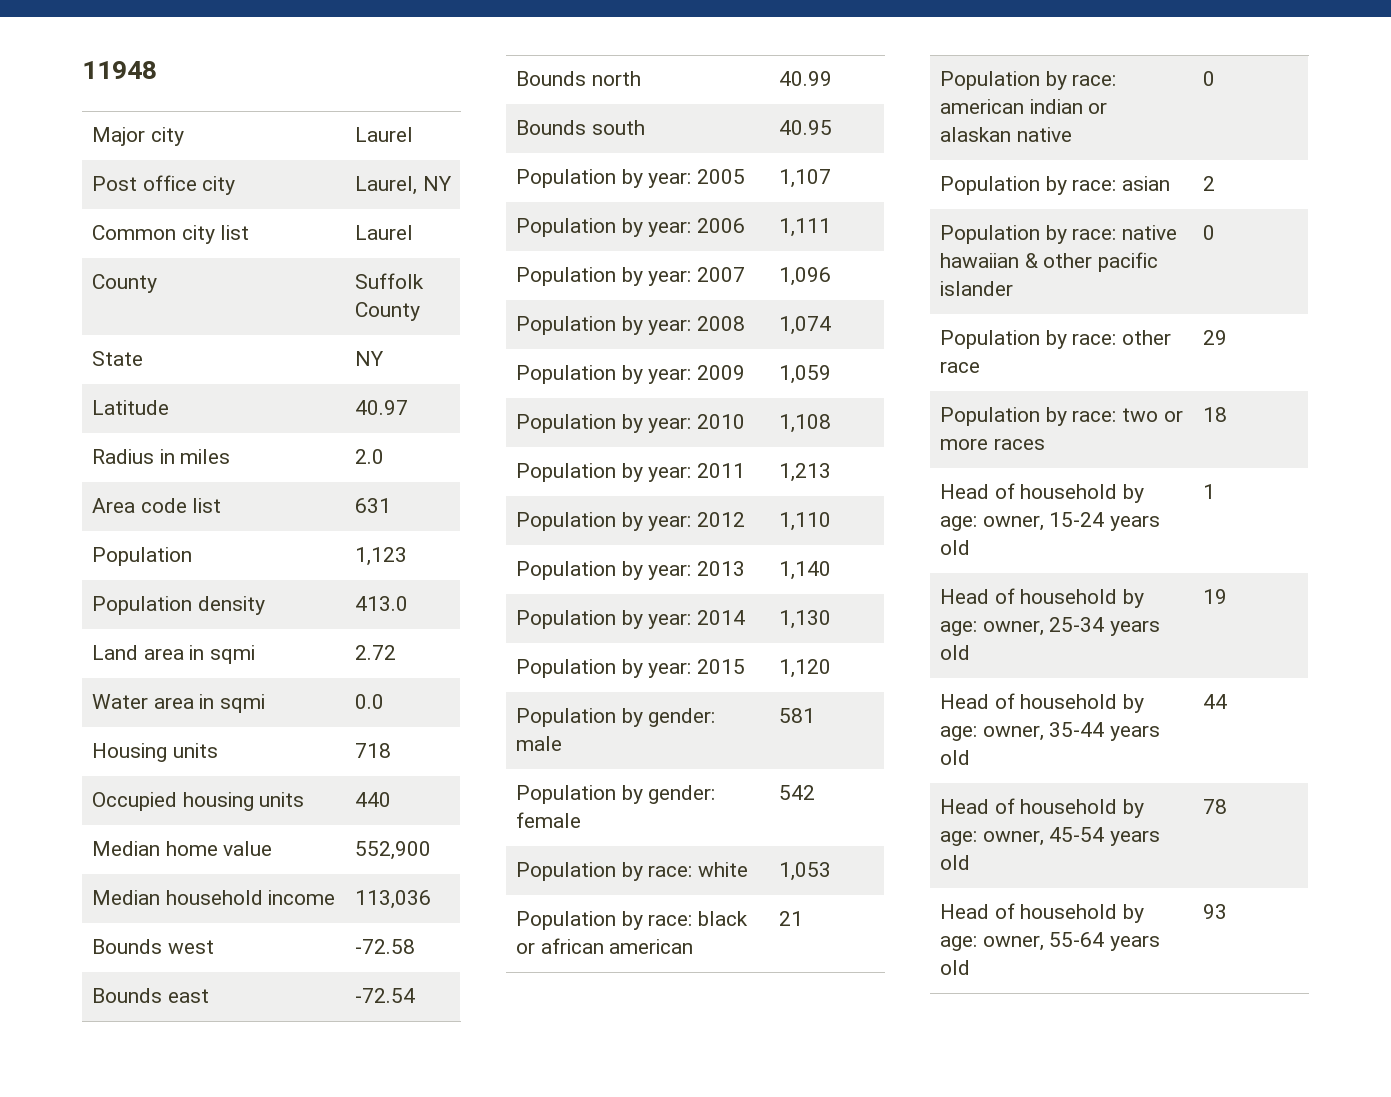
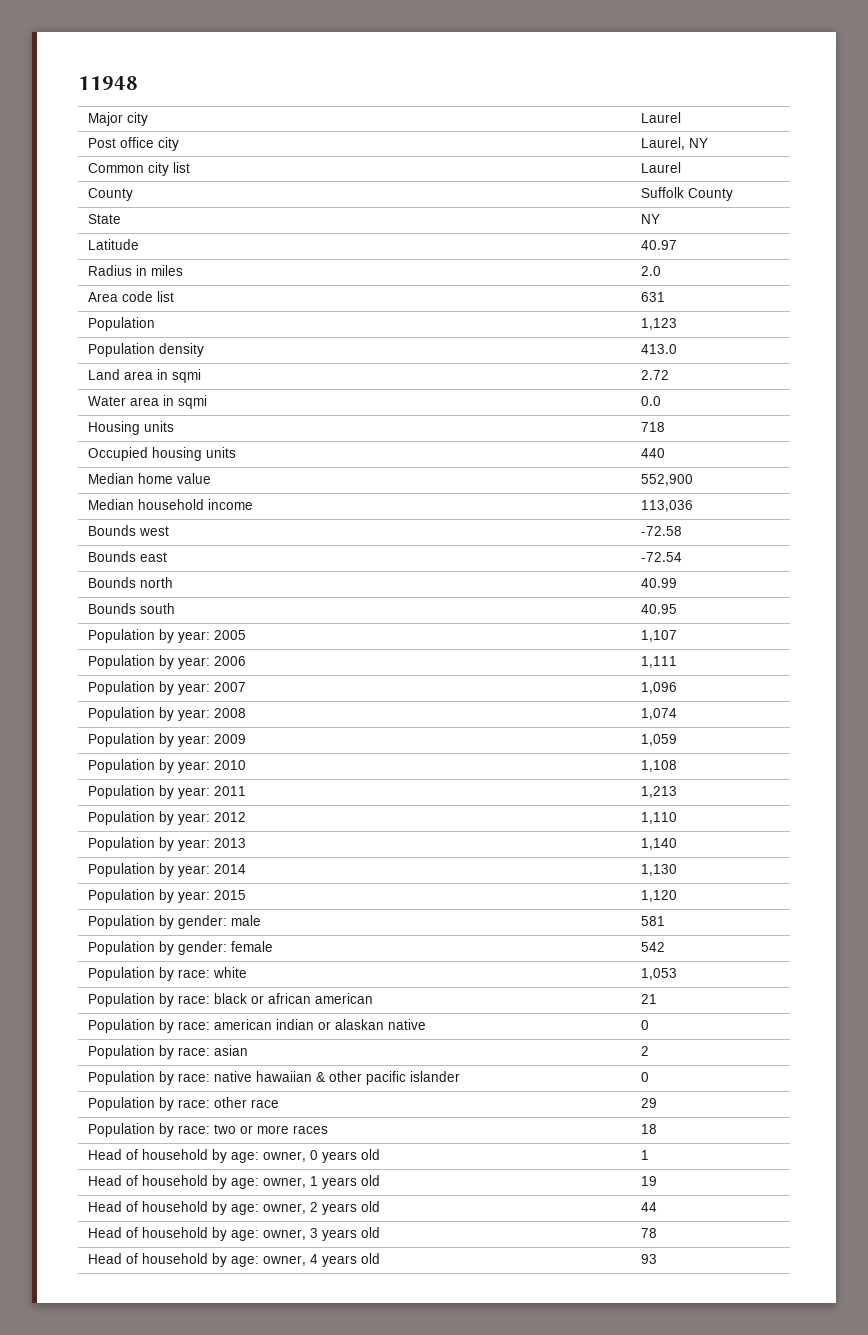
[1049,512,1105,527] 15-24 -> [309,1150,318,1160] 0
[1049,617,1105,632] 25-34 -> [309,1176,318,1186] 1
[1049,722,1105,737] 35-44 -> [309,1202,318,1212] 2
[1049,827,1105,842] 45-54 -> [309,1228,318,1238] 3
[1049,932,1105,947] 55-64 -> [309,1254,318,1264] 4

